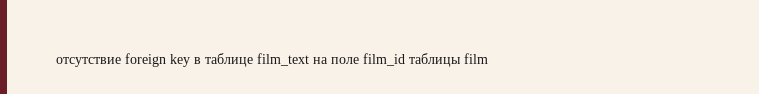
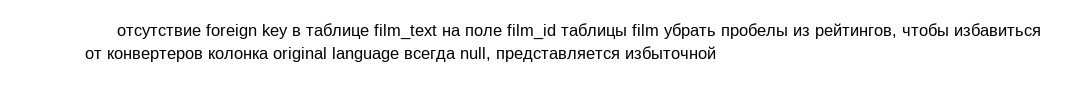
(488, 58) none -> [663,23,1041,39] [85,46,716,62] убрать пробелы из рейтингов, чтобы избавиться от конвертеров колонка original language всегда null, представляется избыточной

